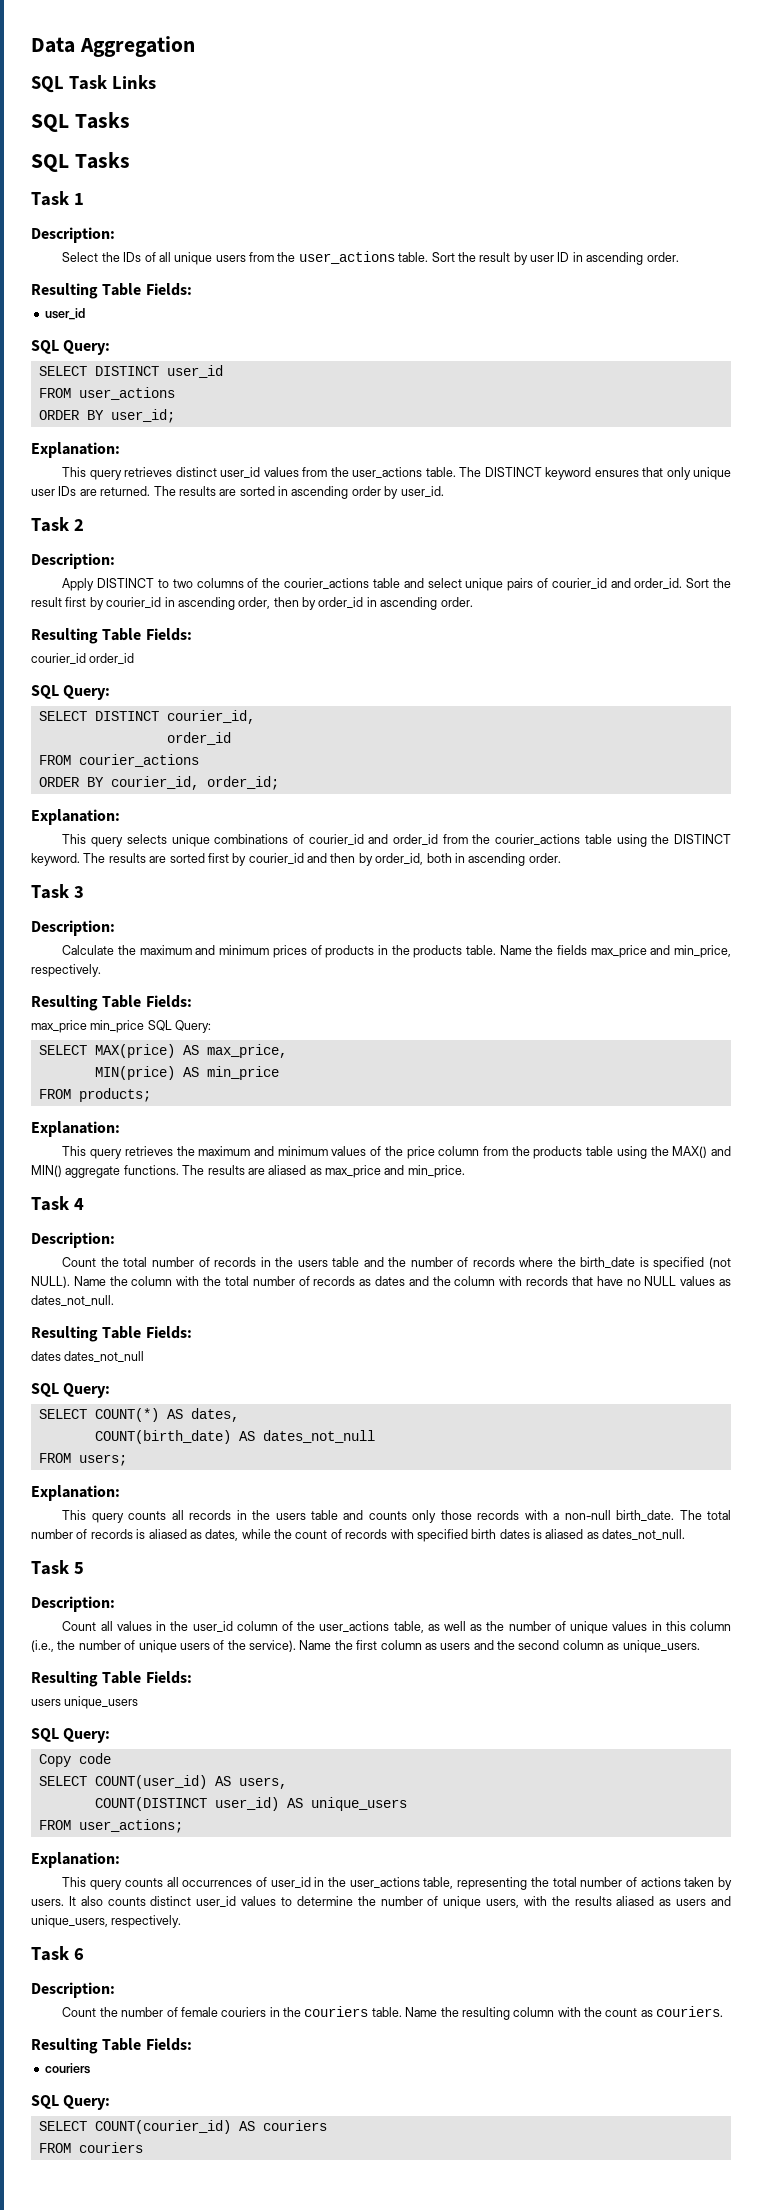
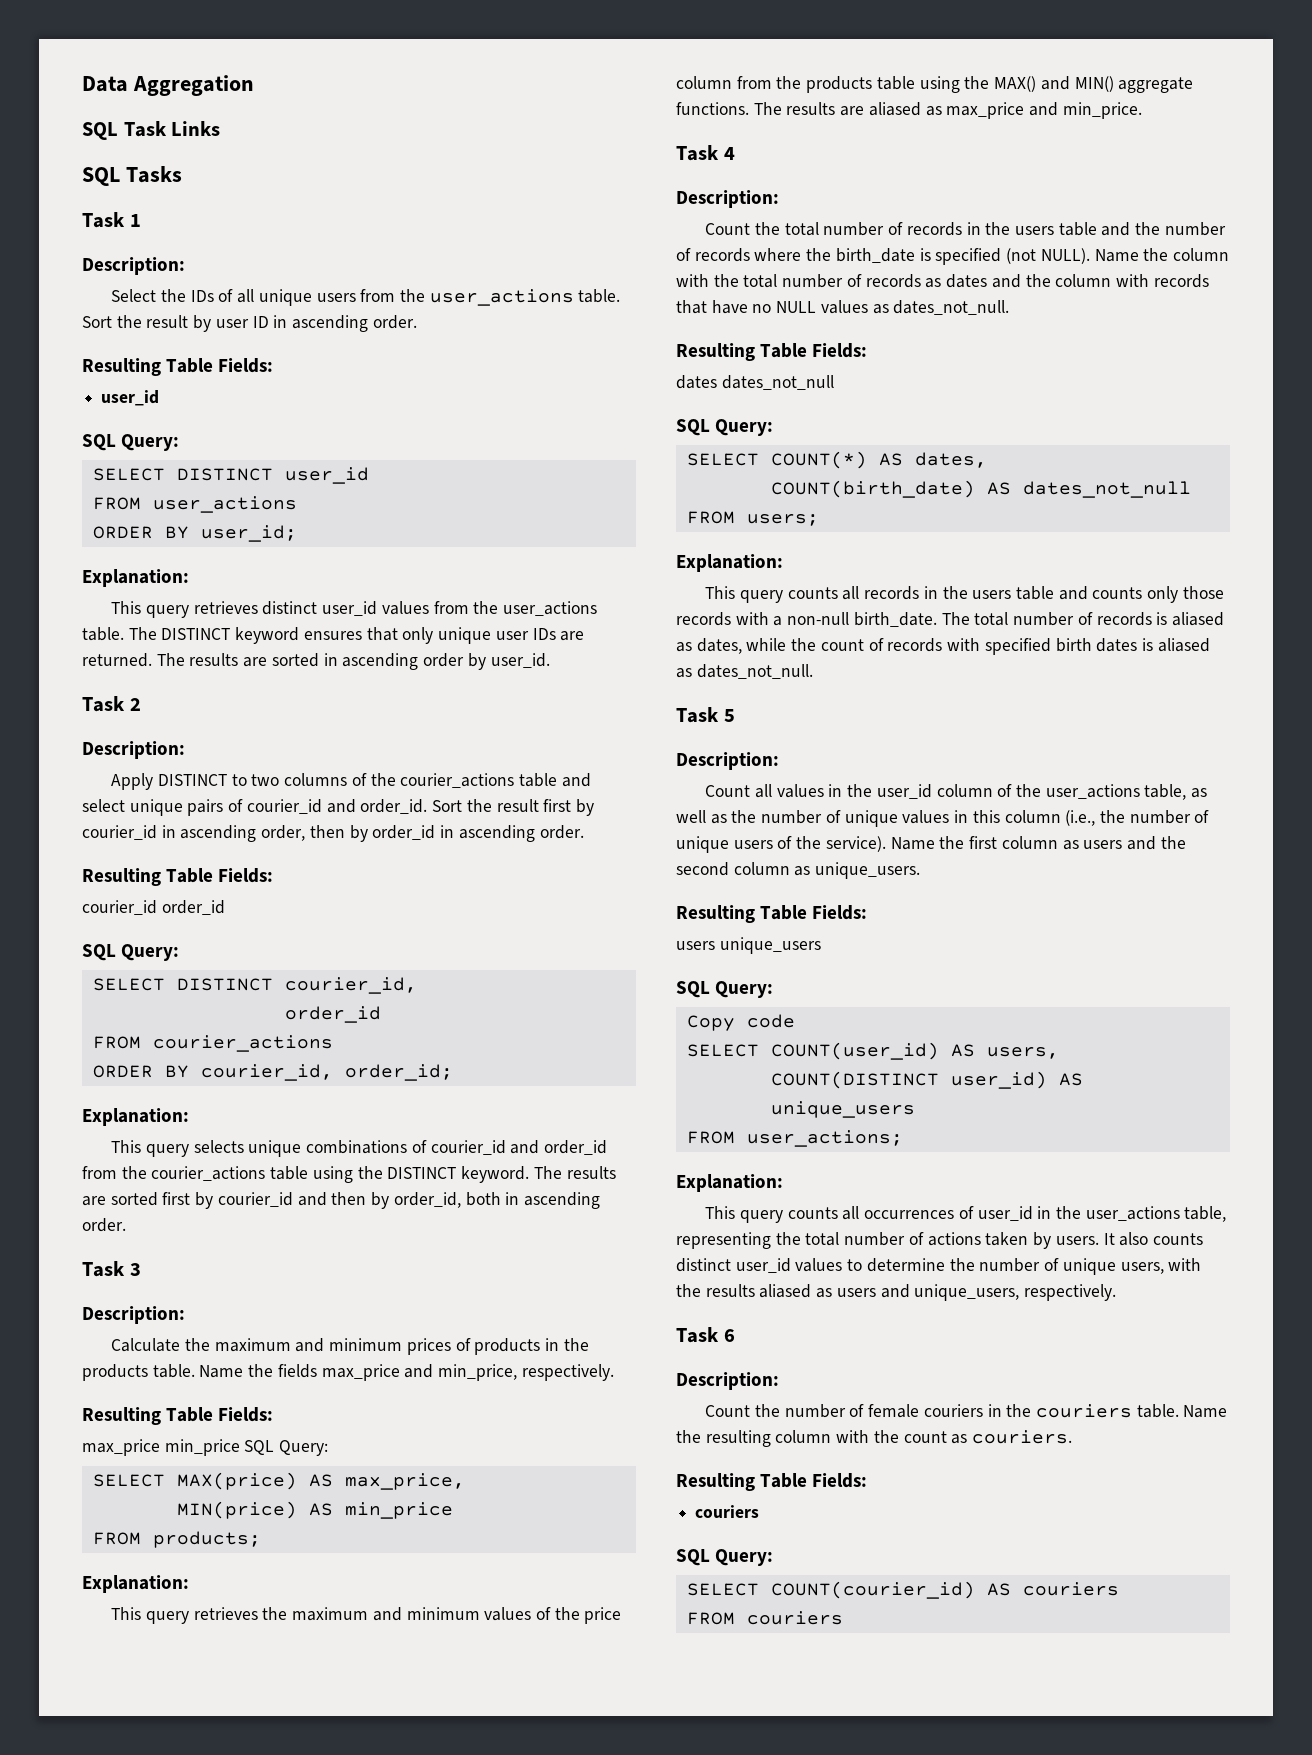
[31,152,130,172] // SQL Tasks -> (182, 174) none

